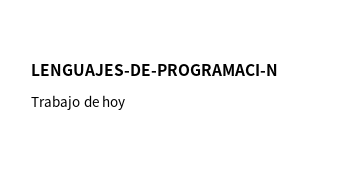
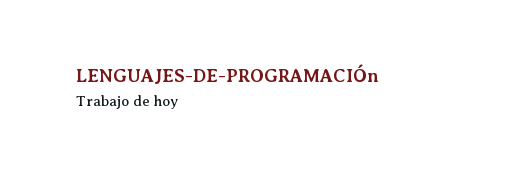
[31,64,278,76] LENGUAJES-DE-PROGRAMACI-N -> [76,64,379,84] LENGUAJES-DE-PROGRAMACIÓn

